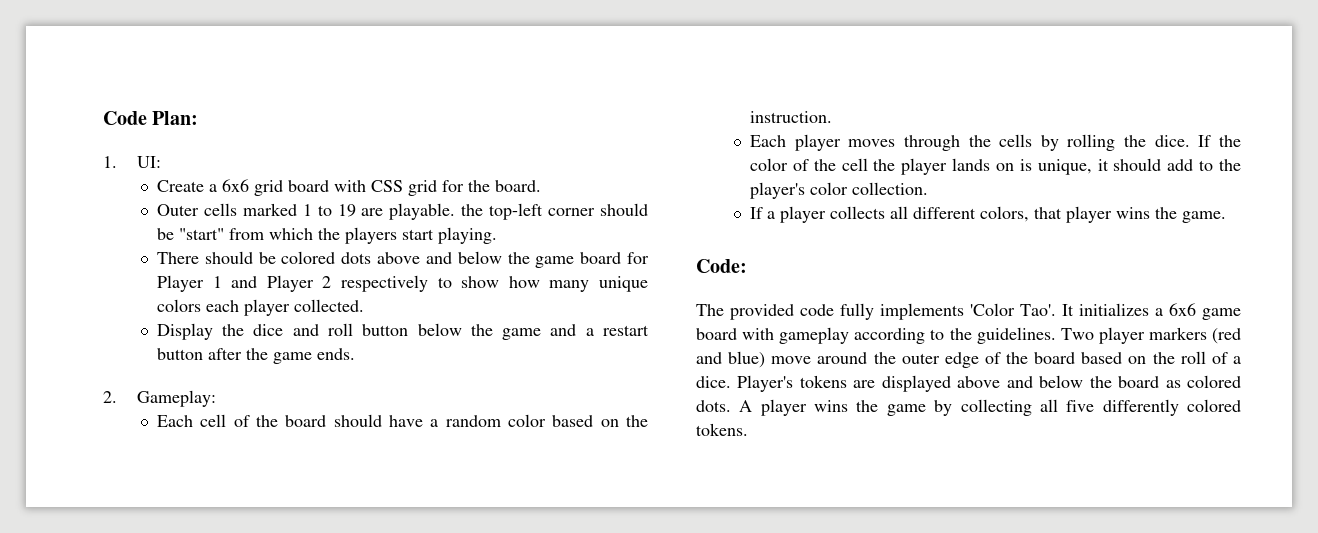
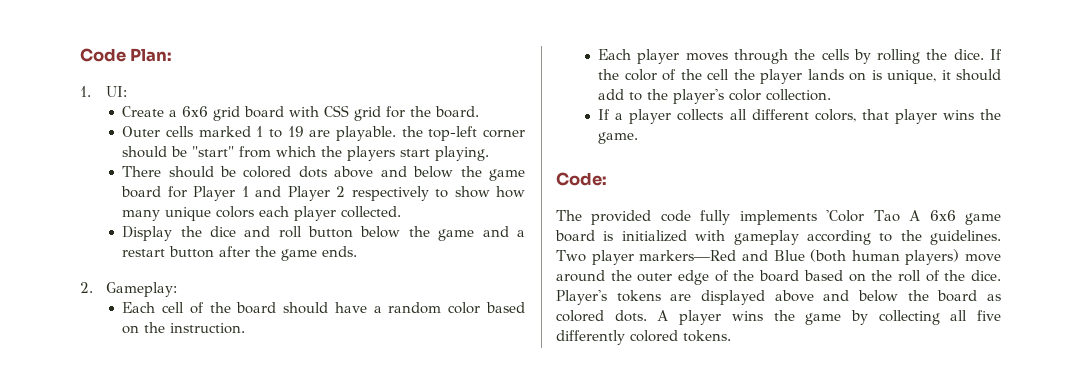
[1020,303,1163,316] Tao'. It initializes a -> [873,210,921,222] Tao A
(737, 334) none -> [603,230,687,242] is initialized
[1148,327,1241,344] [696,351,766,368] markers (red and blue) -> [639,249,960,265] markers—Red and Blue (both human players)
[1233,356,1241,364] a -> [944,270,966,281] the

